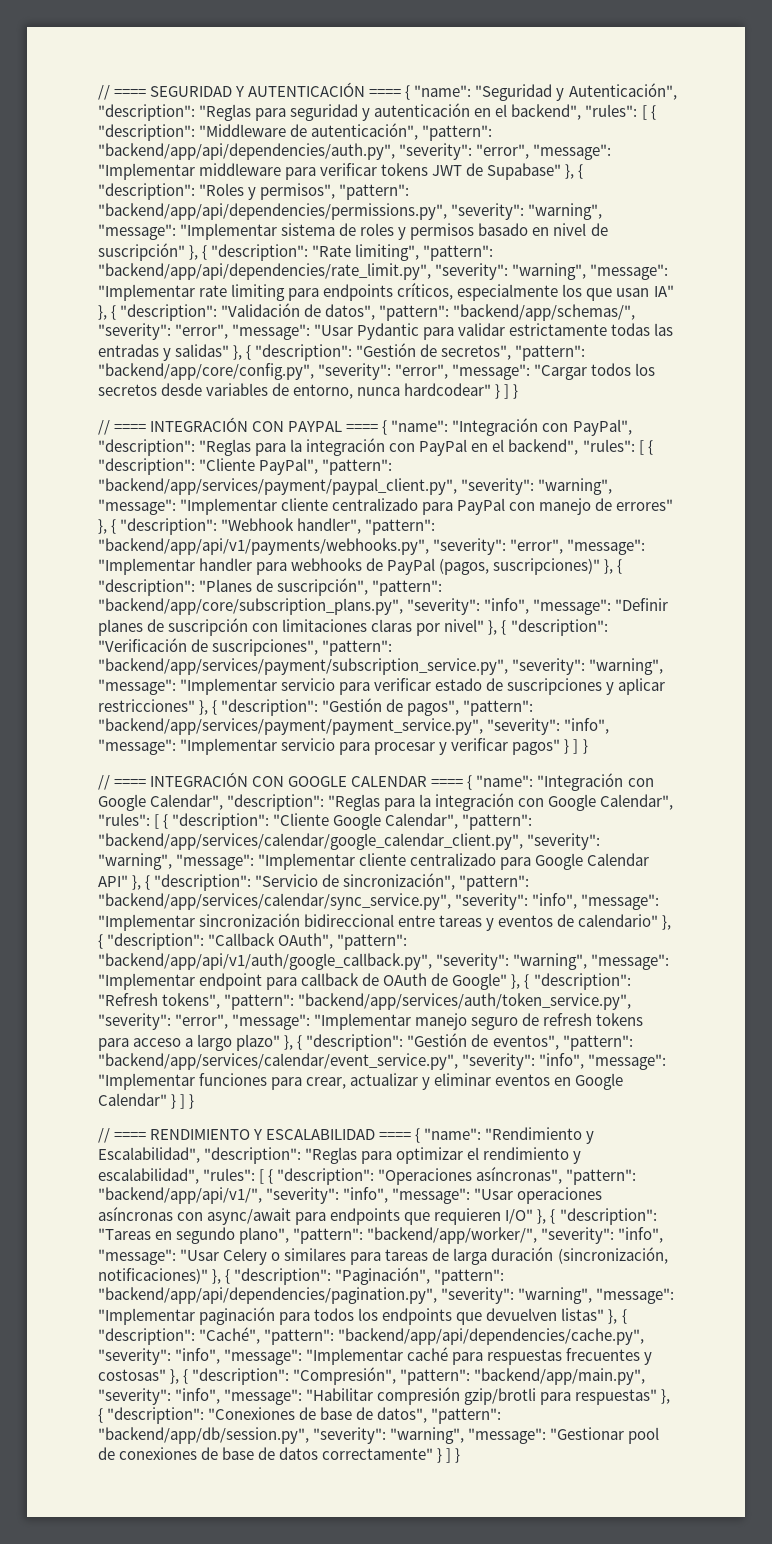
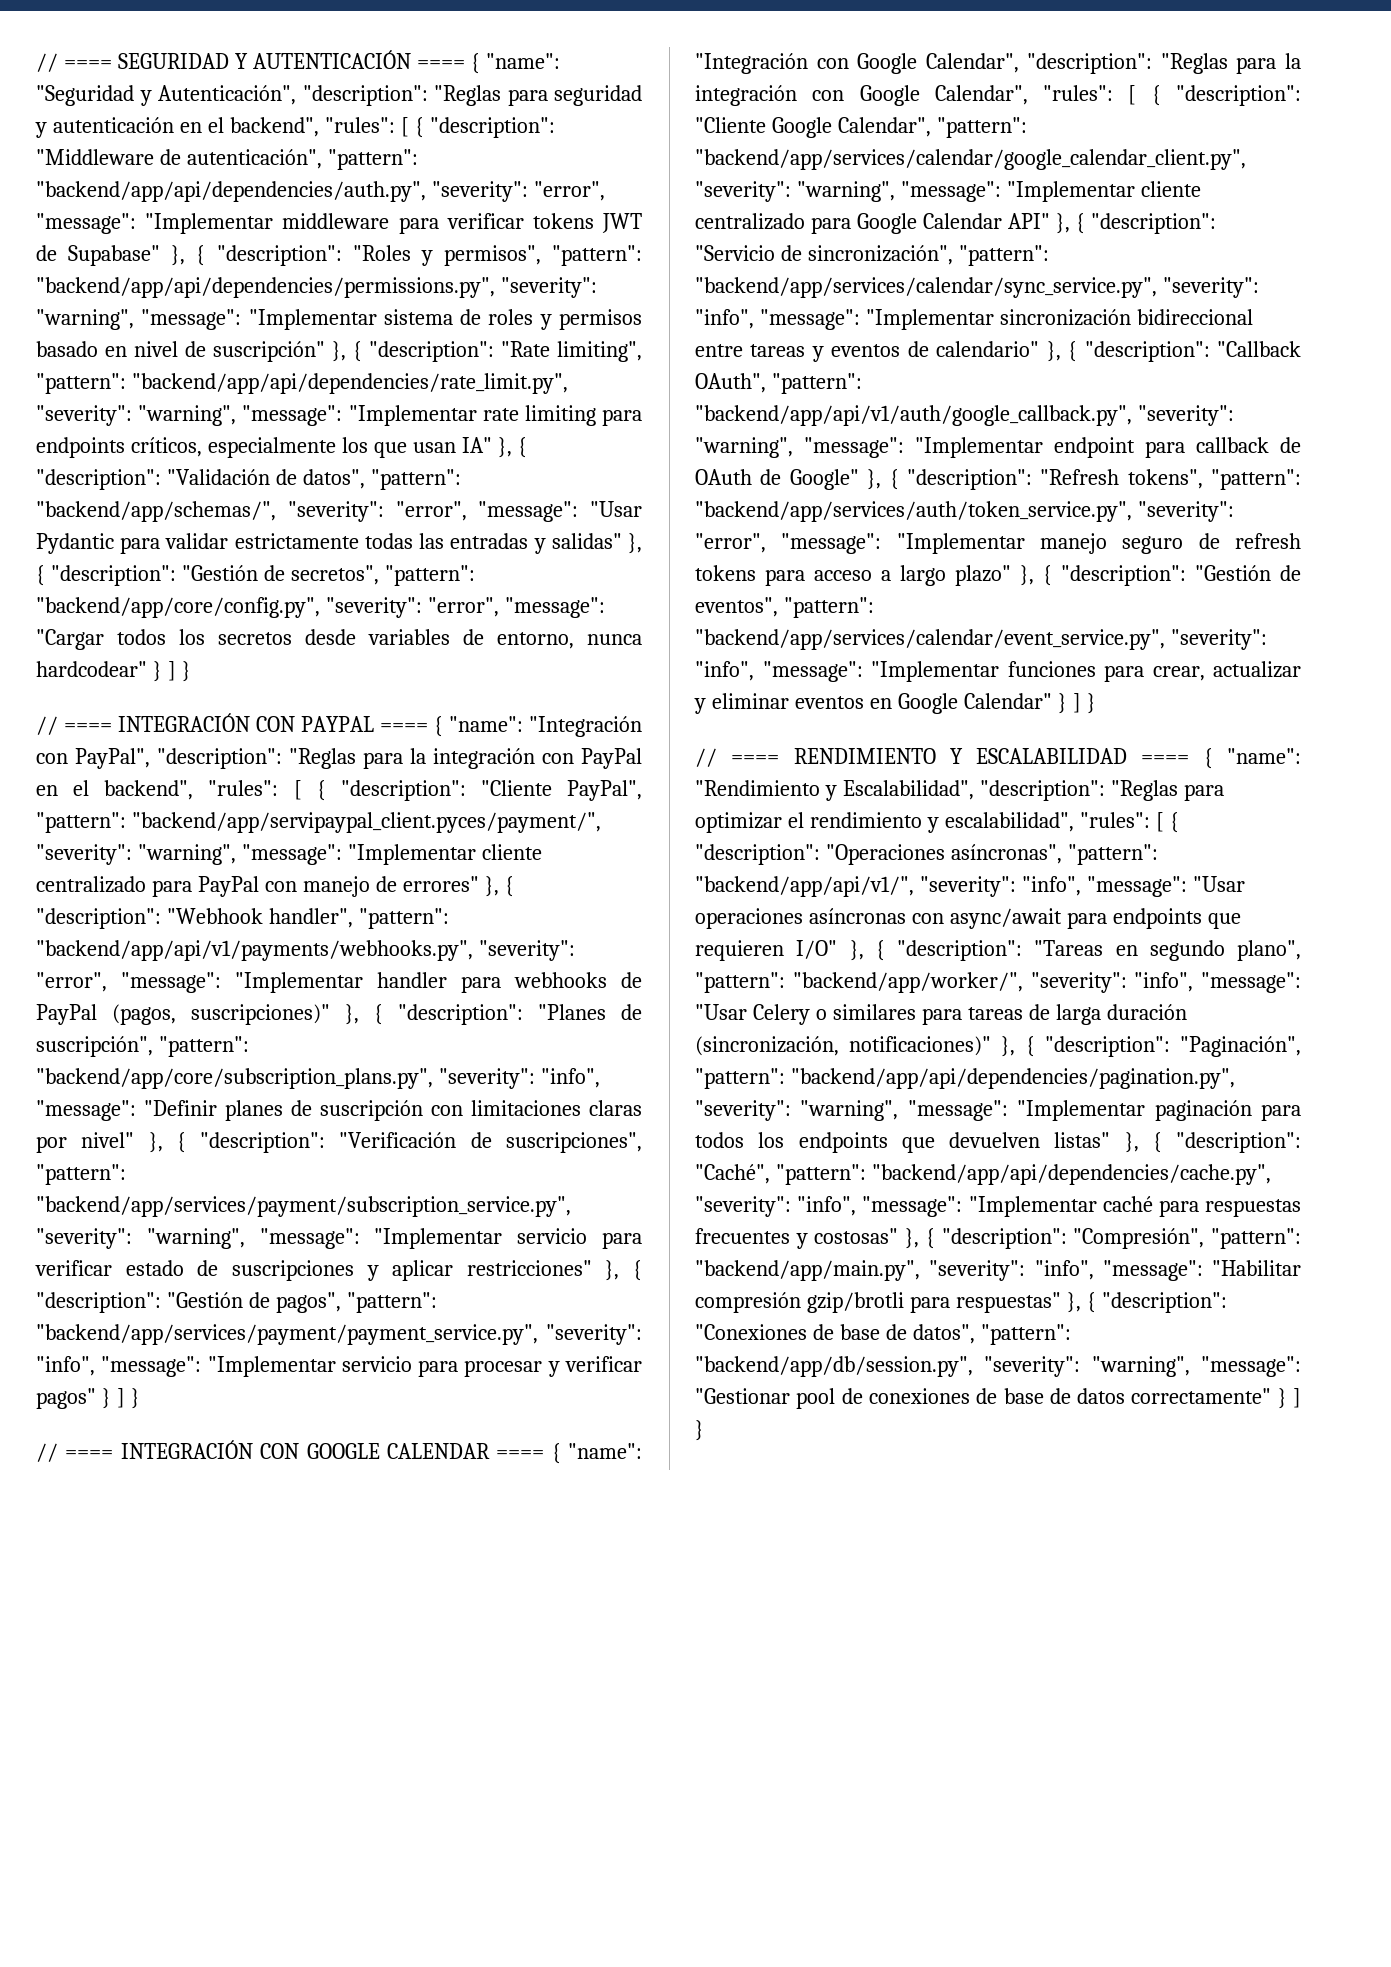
[98,478,457,495] "backend/app/services/payment/paypal_client.py", -> [131,812,601,833] "backend/app/servipaypal_client.pyces/payment/",

